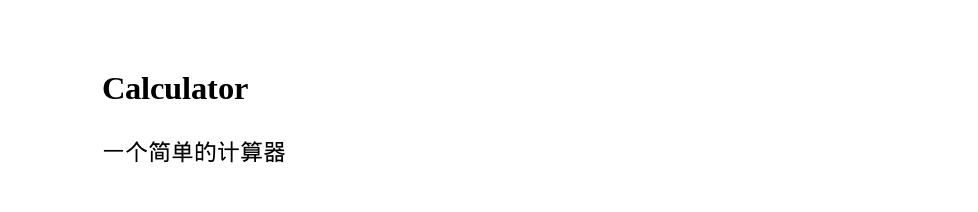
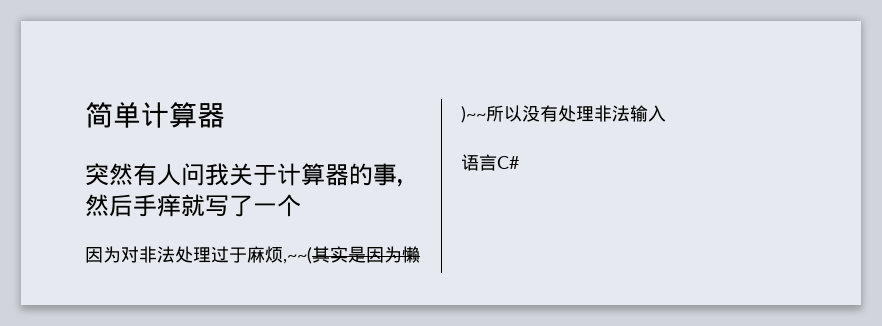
[102,77,248,99] [102,141,286,163] Calculator // 一个简单的计算器 -> [85,102,225,128] [85,163,403,187] [85,194,301,217] [85,246,420,264] [461,105,666,123] [461,154,519,171] 简单计算器 // 突然有人问我关于计算器的事,然后手痒就写了一个 // 因为对非法处理过于麻烦,~~(其实是因为懒)~~所以没有处理非法输入 // 语言C#

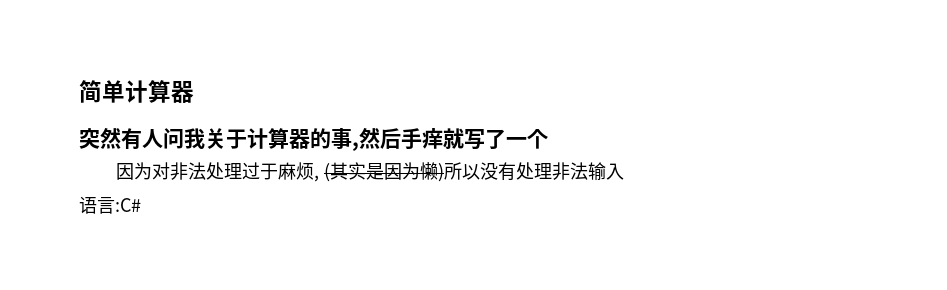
[283,247,312,264] ,~~( -> [313,163,330,182] , (
[461,106,486,123] )~~ -> [437,163,444,182] )
[497,156,519,169] C# -> [115,198,141,212] :C#

